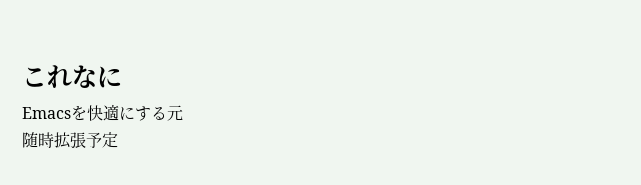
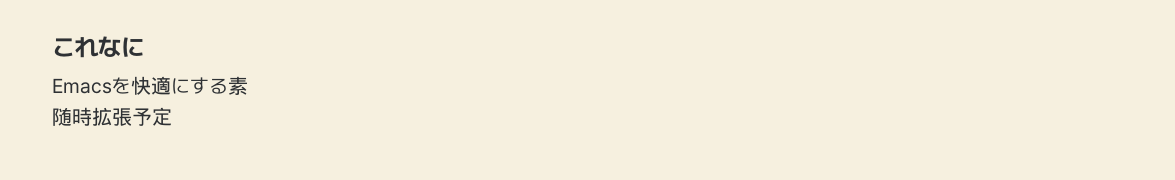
[167,105,183,121] 元 -> [228,76,248,95] 素

